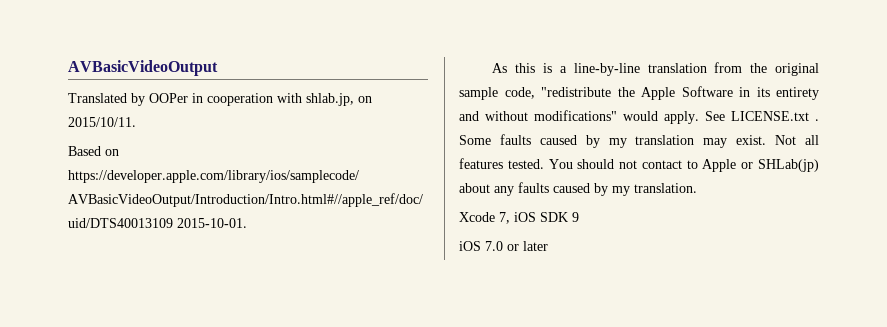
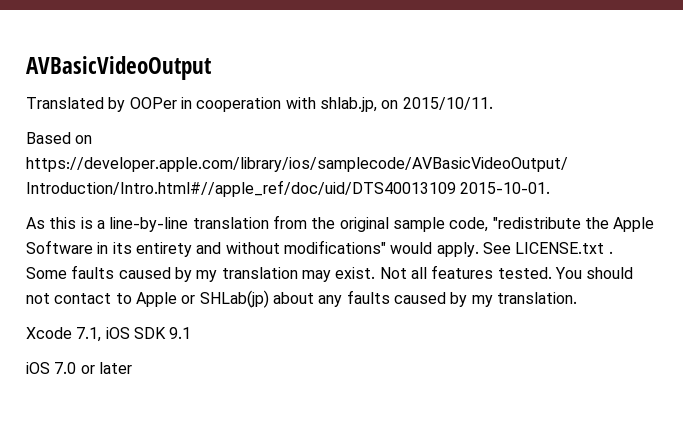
[499,212,510,224] 7, -> [76,327,102,342] 7.1,
[572,212,579,222] 9 -> [169,327,192,339] 9.1

